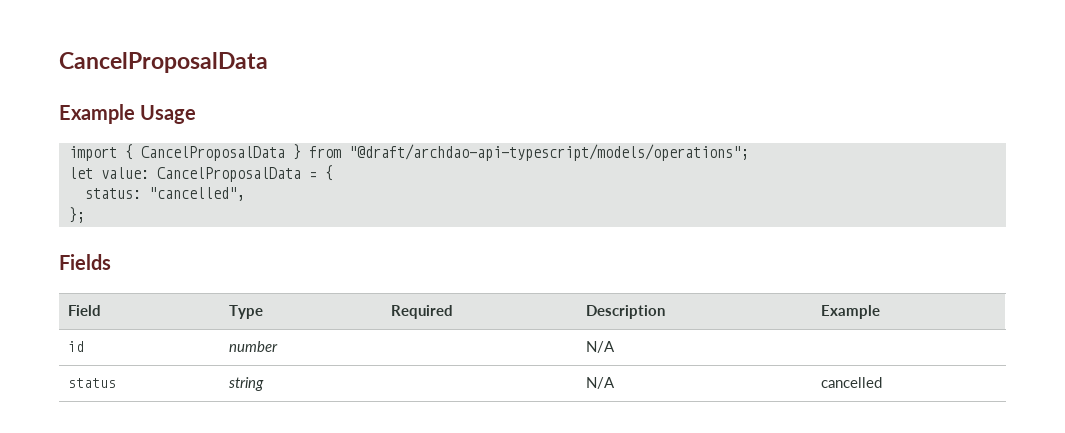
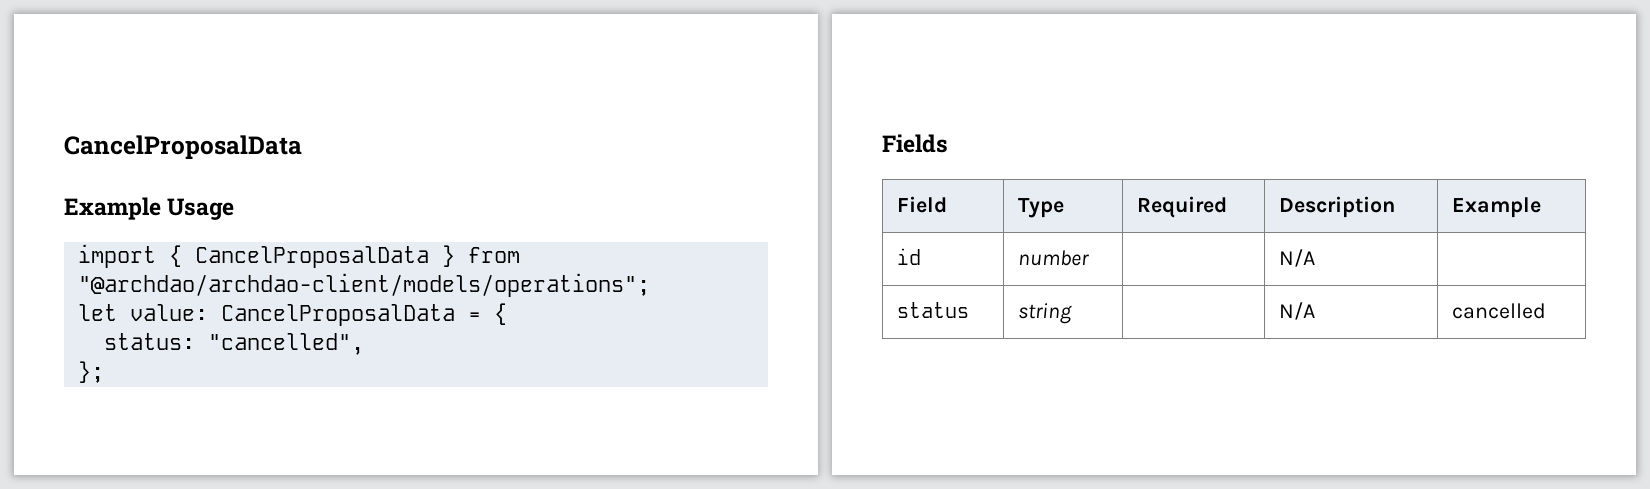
[348,144,749,161] "@draft/archdao-api-typescript/models/operations"; -> [78,273,651,297] "@archdao/archdao-client/models/operations";

